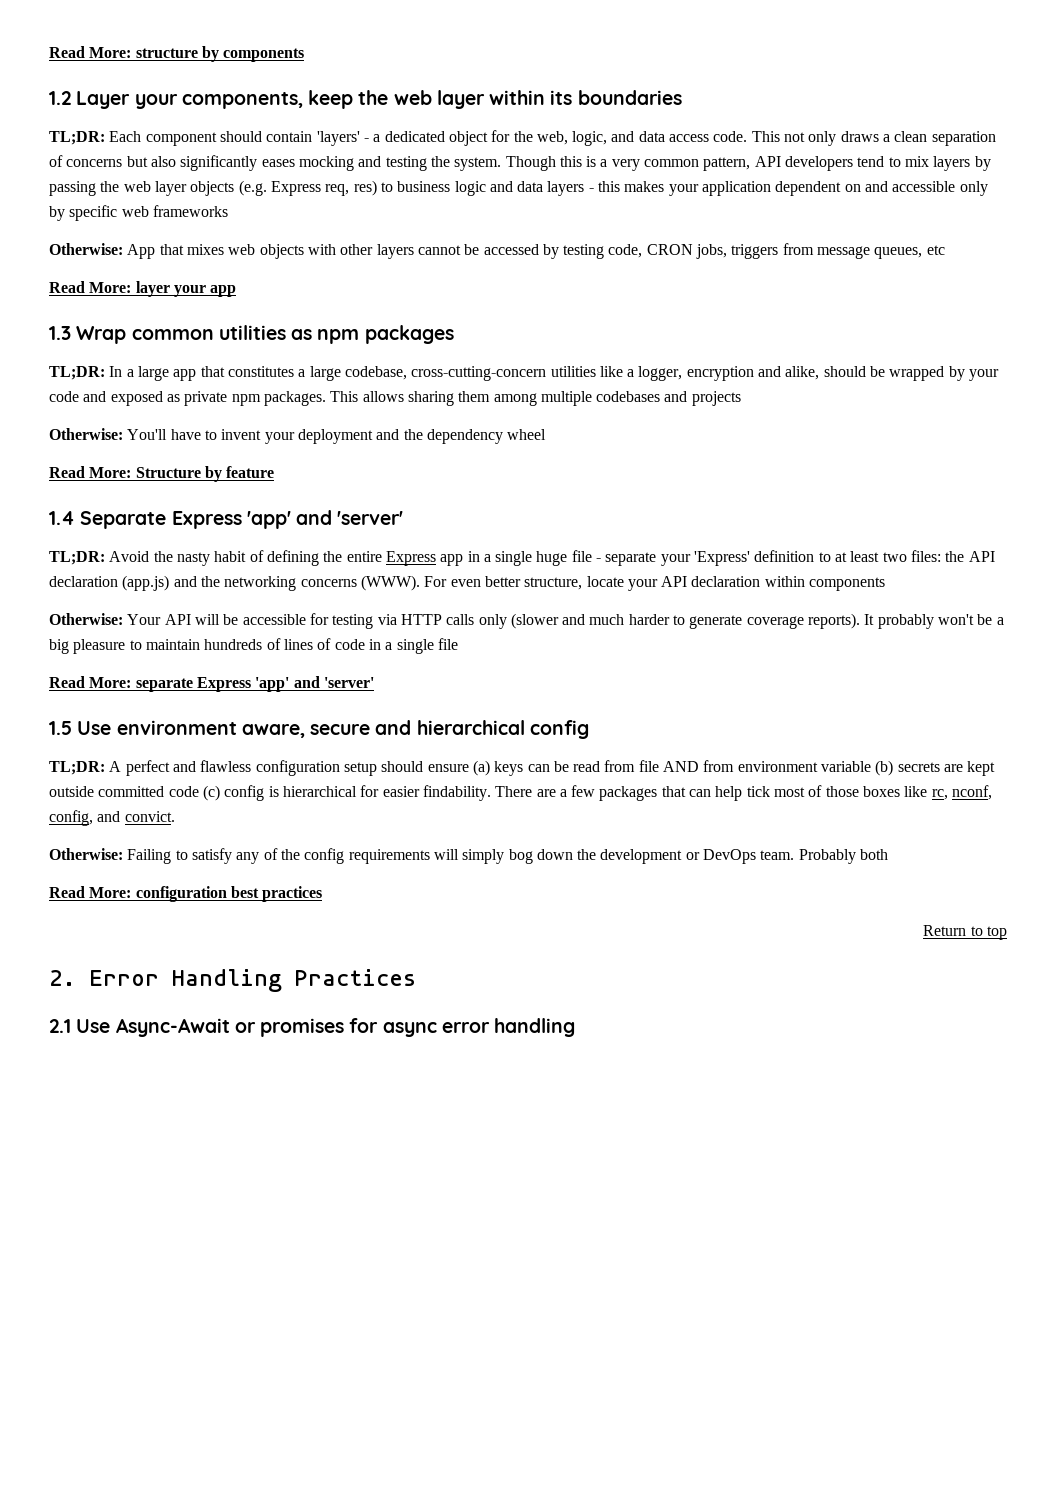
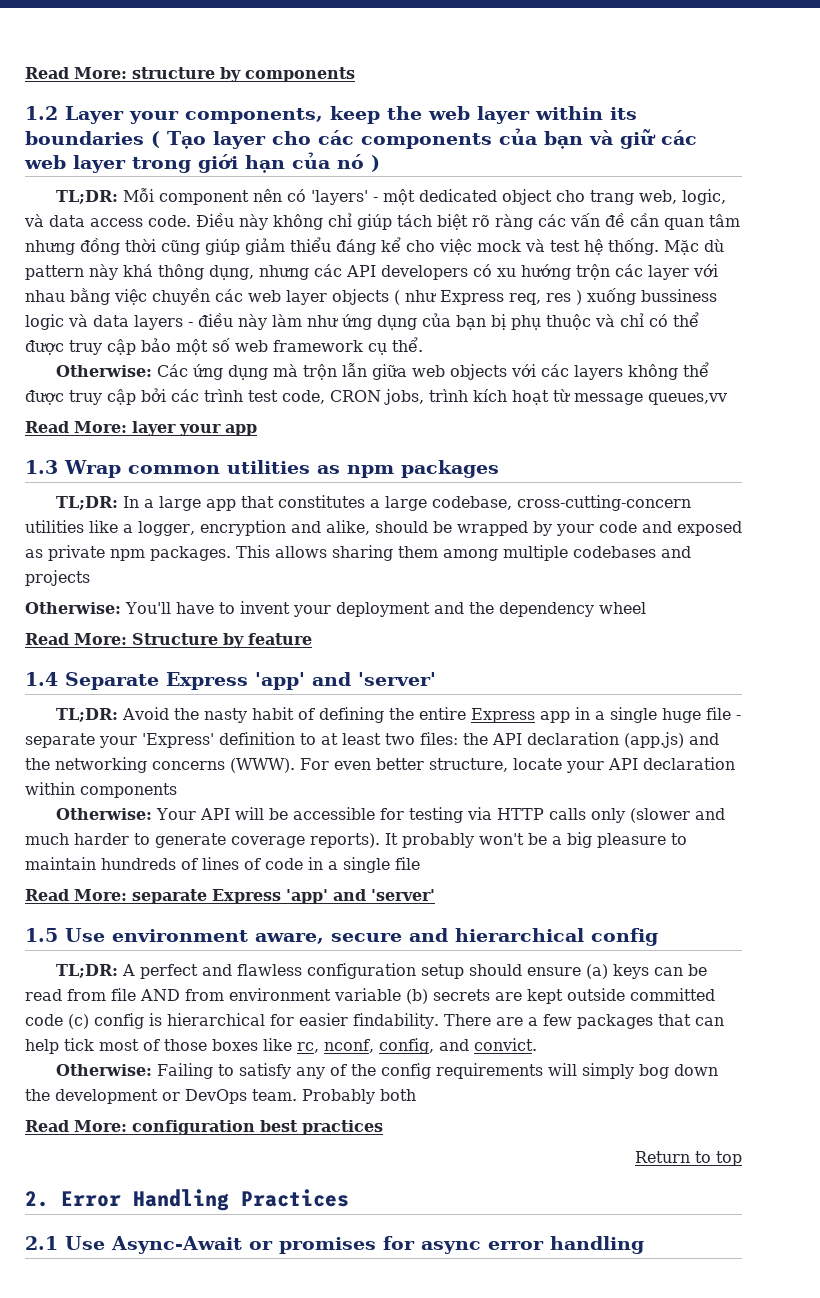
[49,131,313,146] // TL;DR: Each component should contain -> [151,128,697,149] [24,152,380,173] [56,188,307,205] ( Tạo layer cho các components của bạn và giữ các web layer trong giới hạn của nó ) // TL;DR: Mỗi component nên có
[373,134,381,142] a -> [383,189,416,205] một
[491,130,533,142] for the -> [556,190,635,205] cho trang
[611,131,635,142] and -> [24,214,44,227] và
[751,131,996,146] [49,155,991,171] [49,180,988,196] [49,205,228,221] [49,243,945,259] This not only draws a clean separation of concerns but also significantly eases mocking and testing the system. Though this is a very common pattern, API developers tend to mix layers by passing the web layer objects (e.g. Express req, res) to business logic and data layers - this makes your application dependent on and accessible only by specific web frameworks // Otherwise: App that mixes web objects with other layers cannot be accessed by testing code, CRON jobs, triggers from message queues, etc -> [196,213,740,230] [25,237,724,255] [25,264,718,280] [25,288,717,305] [25,312,699,330] [25,337,423,355] [56,362,710,380] [25,388,727,405] Điều này không chỉ giúp tách biệt rõ ràng các vấn đề cần quan tâm nhưng đồng thời cũng giúp giảm thiểu đáng kể cho việc mock và test hệ thống. Mặc dù pattern này khá thông dụng, nhưng các API developers có xu hướng trộn các layer với nhau bằng việc chuyền các web layer objects ( như Express req, res ) xuống bussiness logic và data layers - điều này làm như ứng dụng của bạn bị phụ thuộc và chỉ có thể được truy cập bảo một số web framework cụ thể. // Otherwise: Các ứng dụng mà trộn lẫn giữa web objects với các layers không thể được truy cập bởi các trình test code, CRON jobs, trình kích hoạt từ message queues,vv

